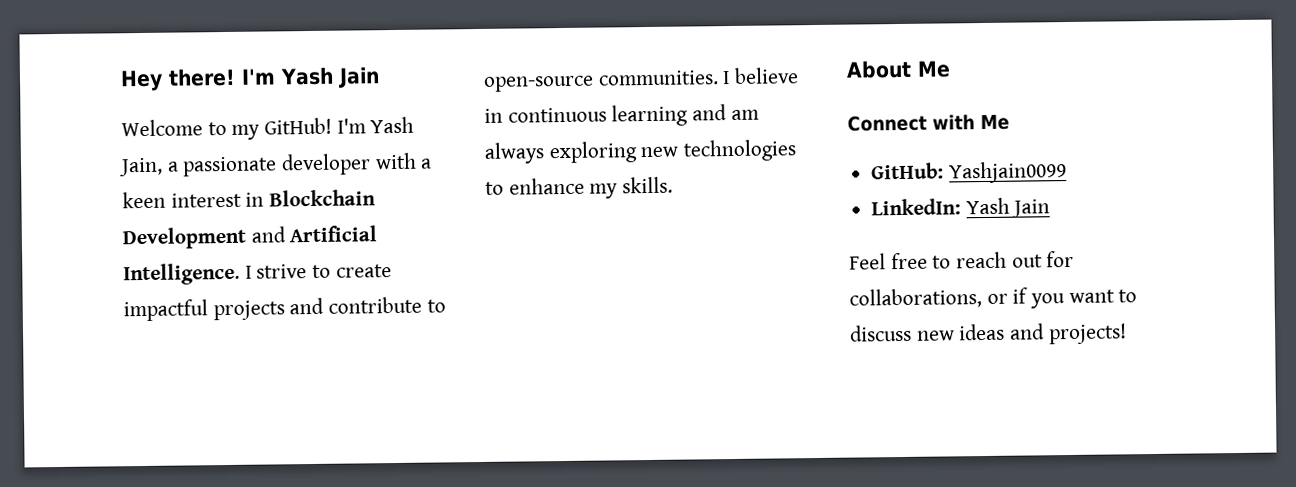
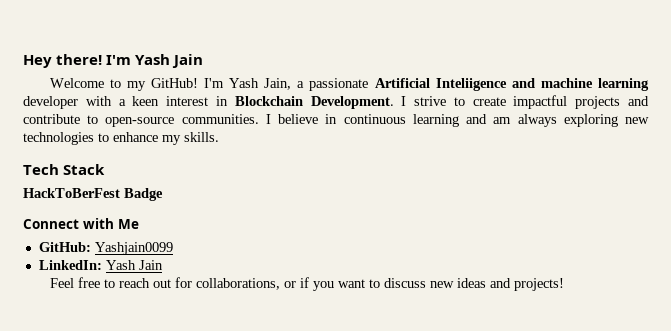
(278, 166) none -> [374,78,650,91] Artificial Inteliigence and machine learning
[122,225,378,250] [123,262,240,286] Development and Artificial Intelligence. -> [310,96,394,109] Development.
[846,60,951,79] About Me -> [23,164,106,175] [23,188,163,201] Tech Stack // HackToBerFest Badge

